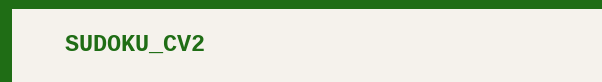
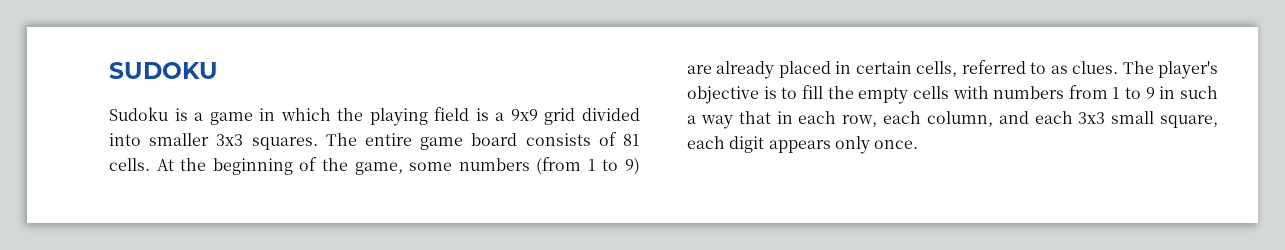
[65,35,205,54] SUDOKU_CV2 -> [109,62,218,79] [109,107,640,126] [109,132,640,150] [109,157,640,175] [687,60,1218,79] [687,85,1219,104] [687,111,1218,129] [687,136,919,154] SUDOKU // Sudoku is a game in which the playing field is a 9x9 grid divided into smaller 3x3 squares. The entire game board consists of 81 cells. At the beginning of the game, some numbers (from 1 to 9) are already placed in certain cells, referred to as clues. The player's objective is to fill the empty cells with numbers from 1 to 9 in such a way that in each row, each column, and each 3x3 small square, each digit appears only once.

